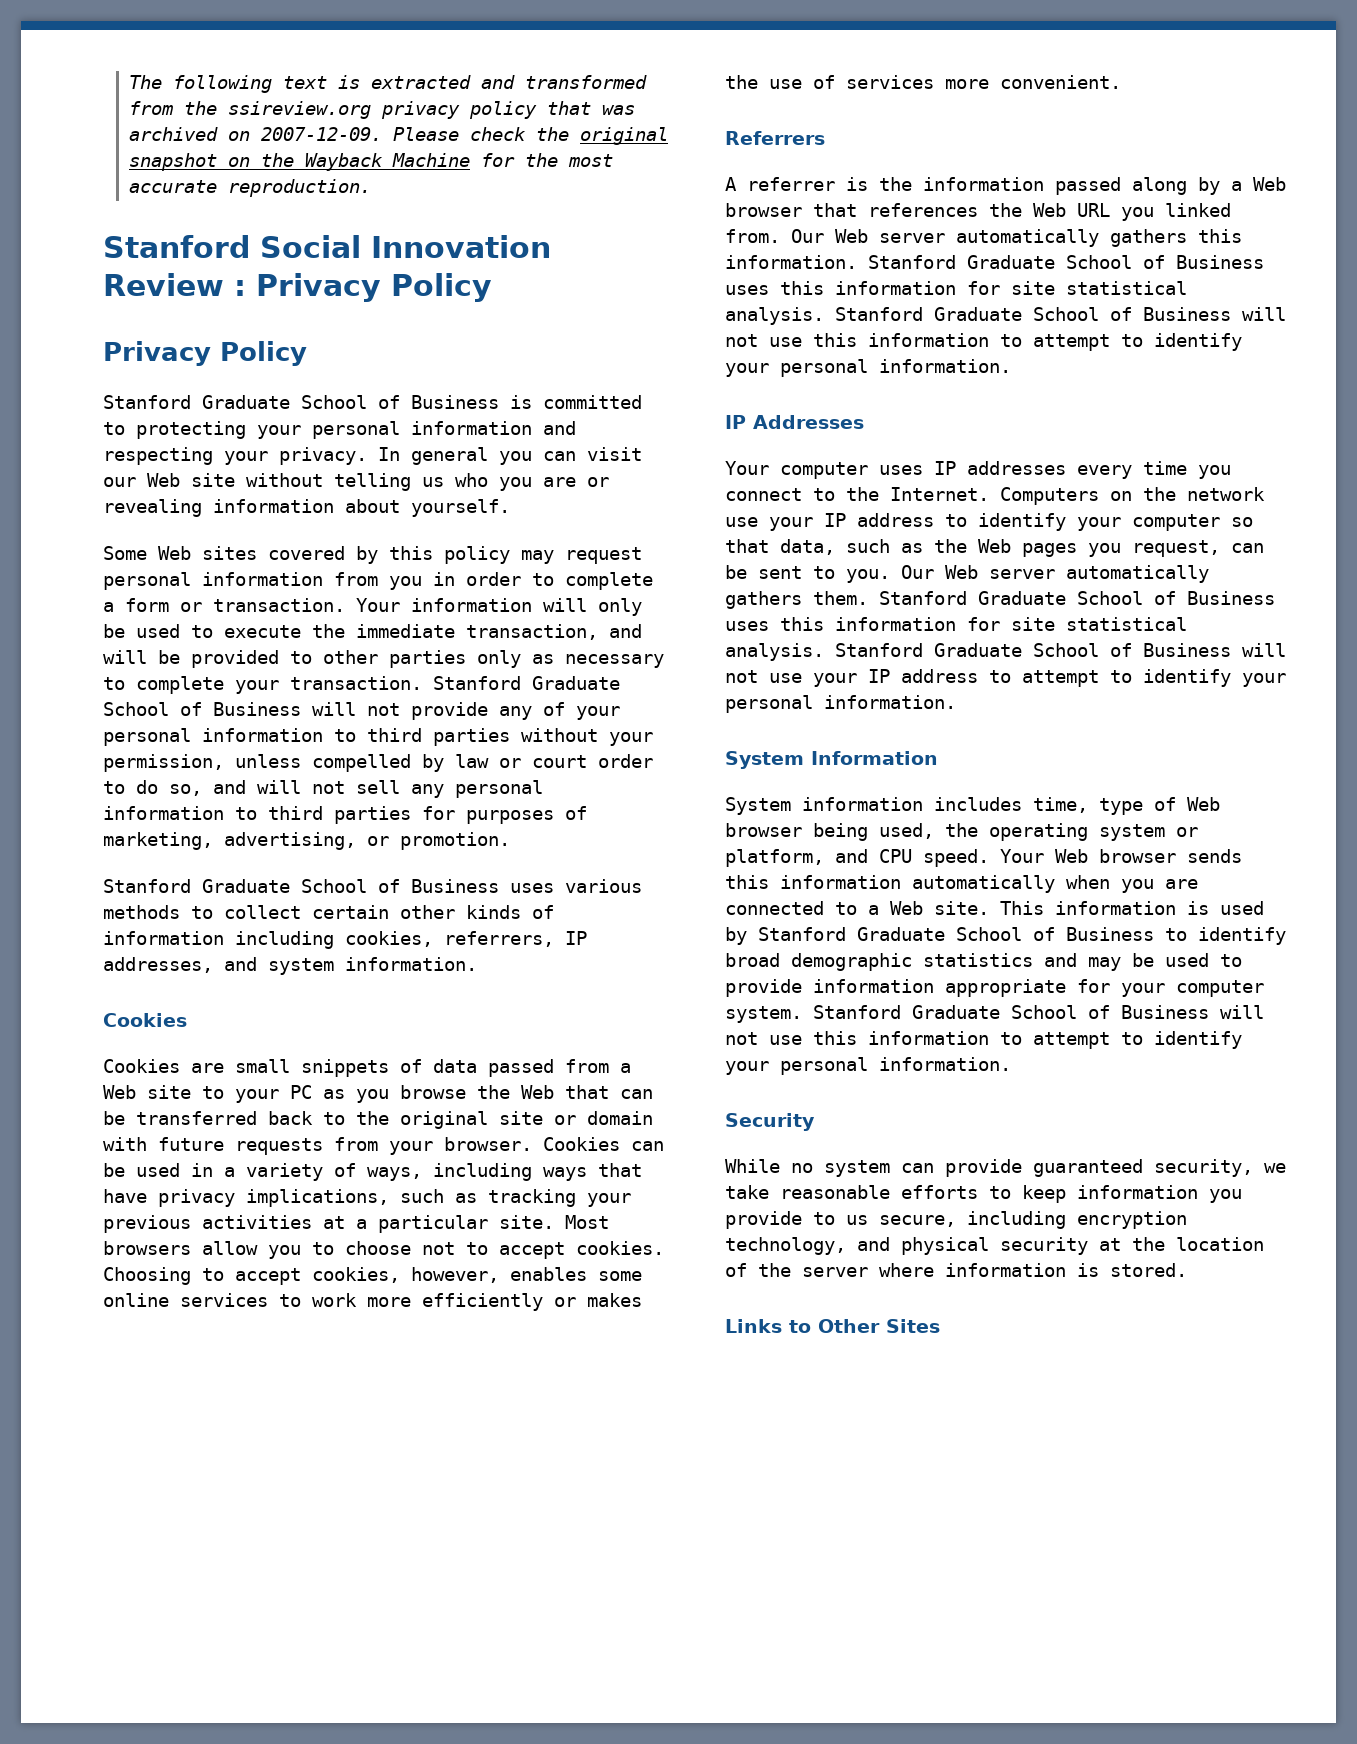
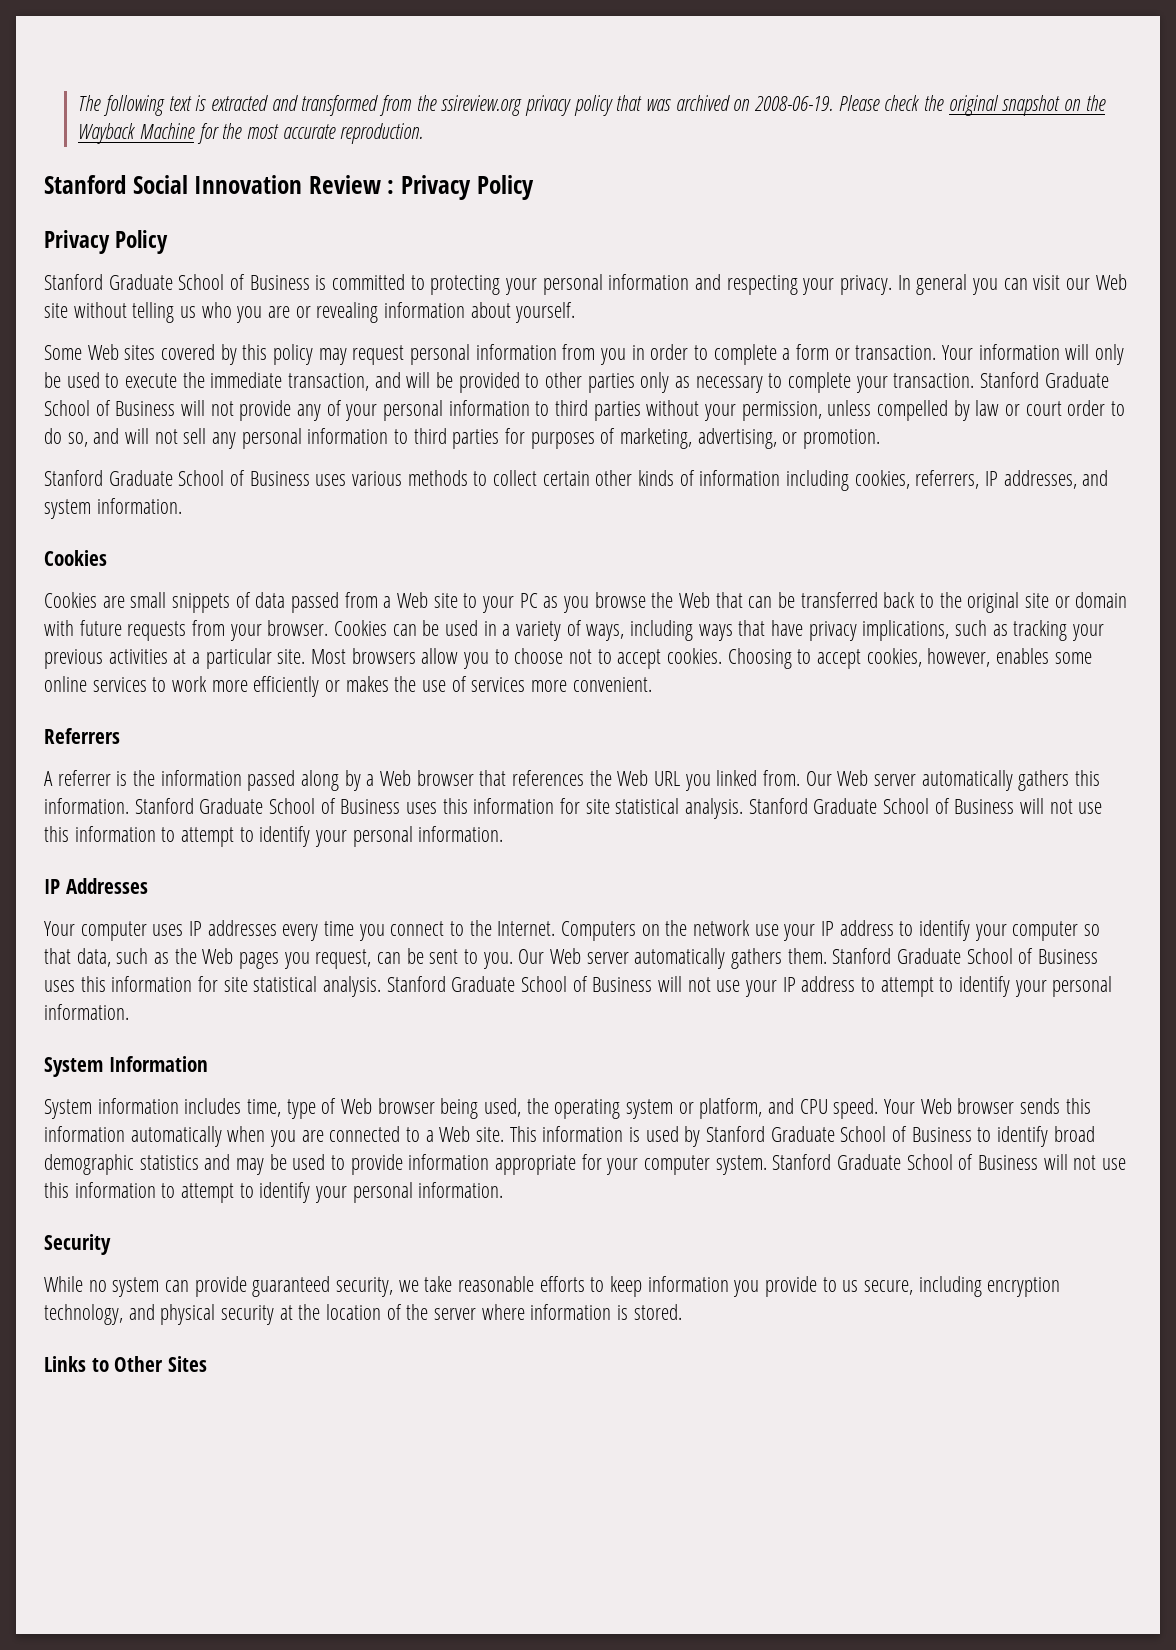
[261,127,383,141] 2007-12-09. -> [753,96,833,111] 2008-06-19.

